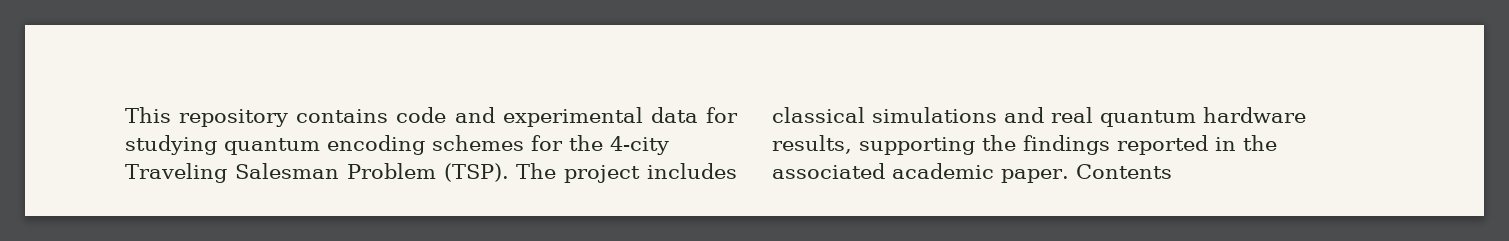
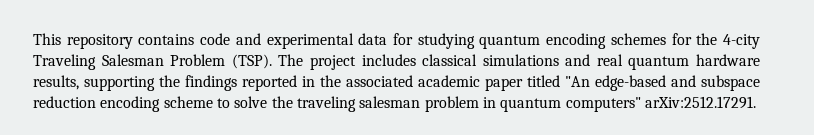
[1001,164,1172,183] paper. Contents -> [485,75,760,91] [33,96,756,112] paper titled "An edge-based and subspace reduction encoding scheme to solve the traveling salesman problem in quantum computers" arXiv:2512.17291.

